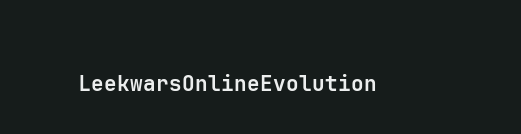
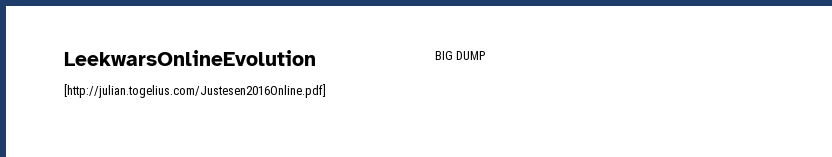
(377, 82) none -> [64,84,326,98] [435,51,486,60] // [http://julian.togelius.com/Justesen2016Online.pdf] // BIG DUMP

